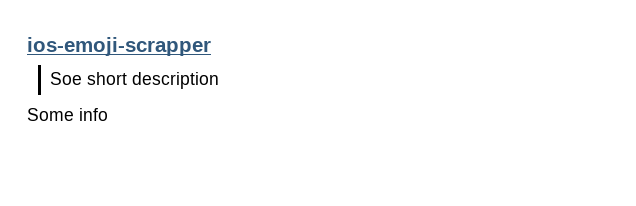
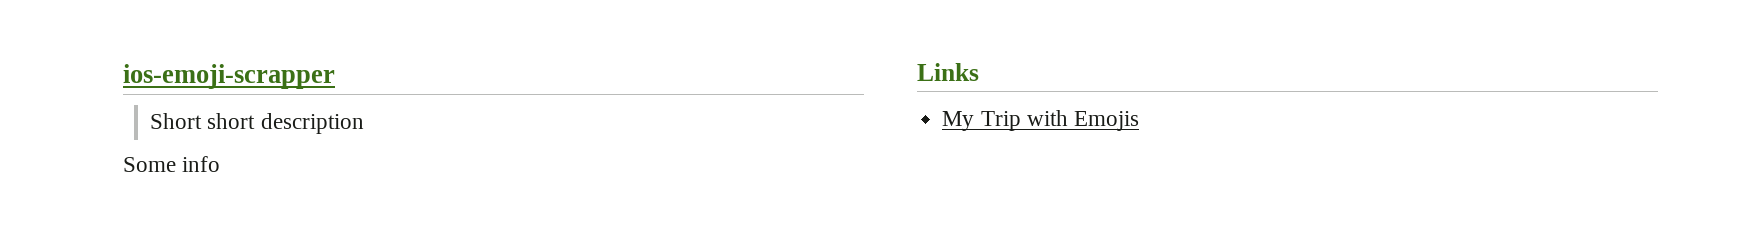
[50,72,83,85] Soe -> [150,113,203,129] Short
(108, 114) none -> [917,63,979,81] [942,110,1139,131] // Links // My Trip with Emojis

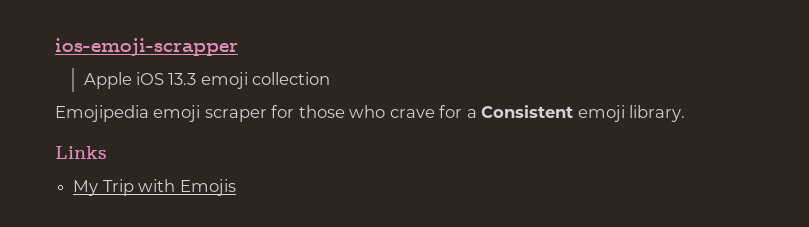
[150,113,364,134] [123,156,221,172] Short short description // Some info -> [83,72,331,89] [55,105,686,122] Apple iOS 13.3 emoji collection // Emojipedia emoji scraper for those who crave for a Consistent emoji library.

